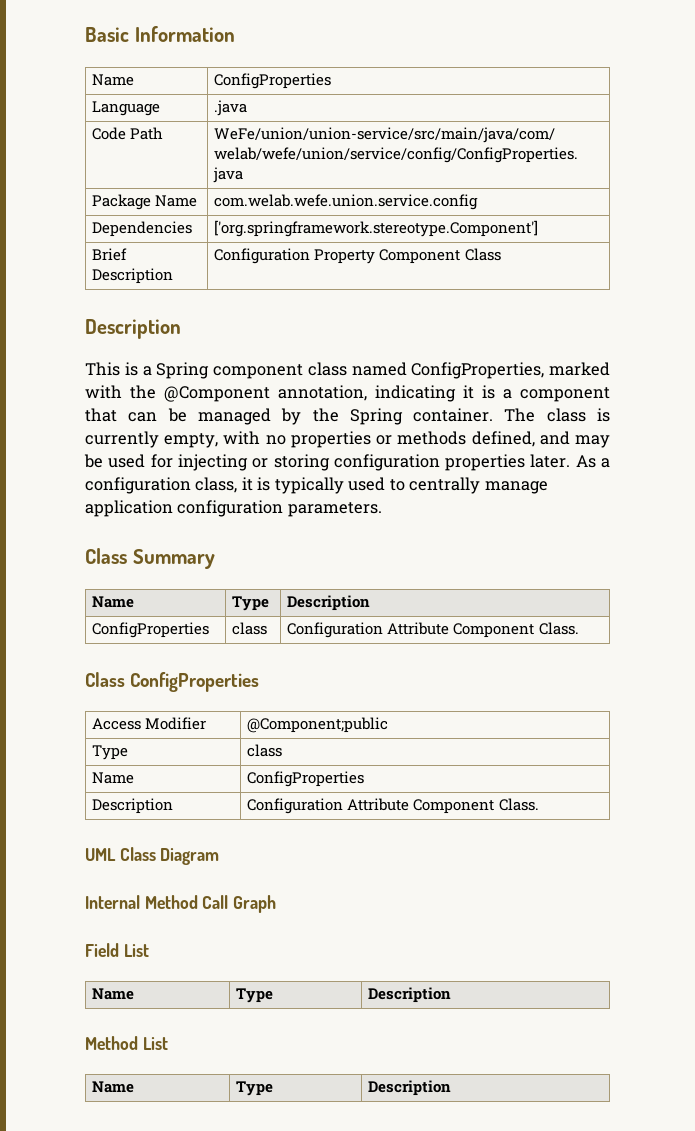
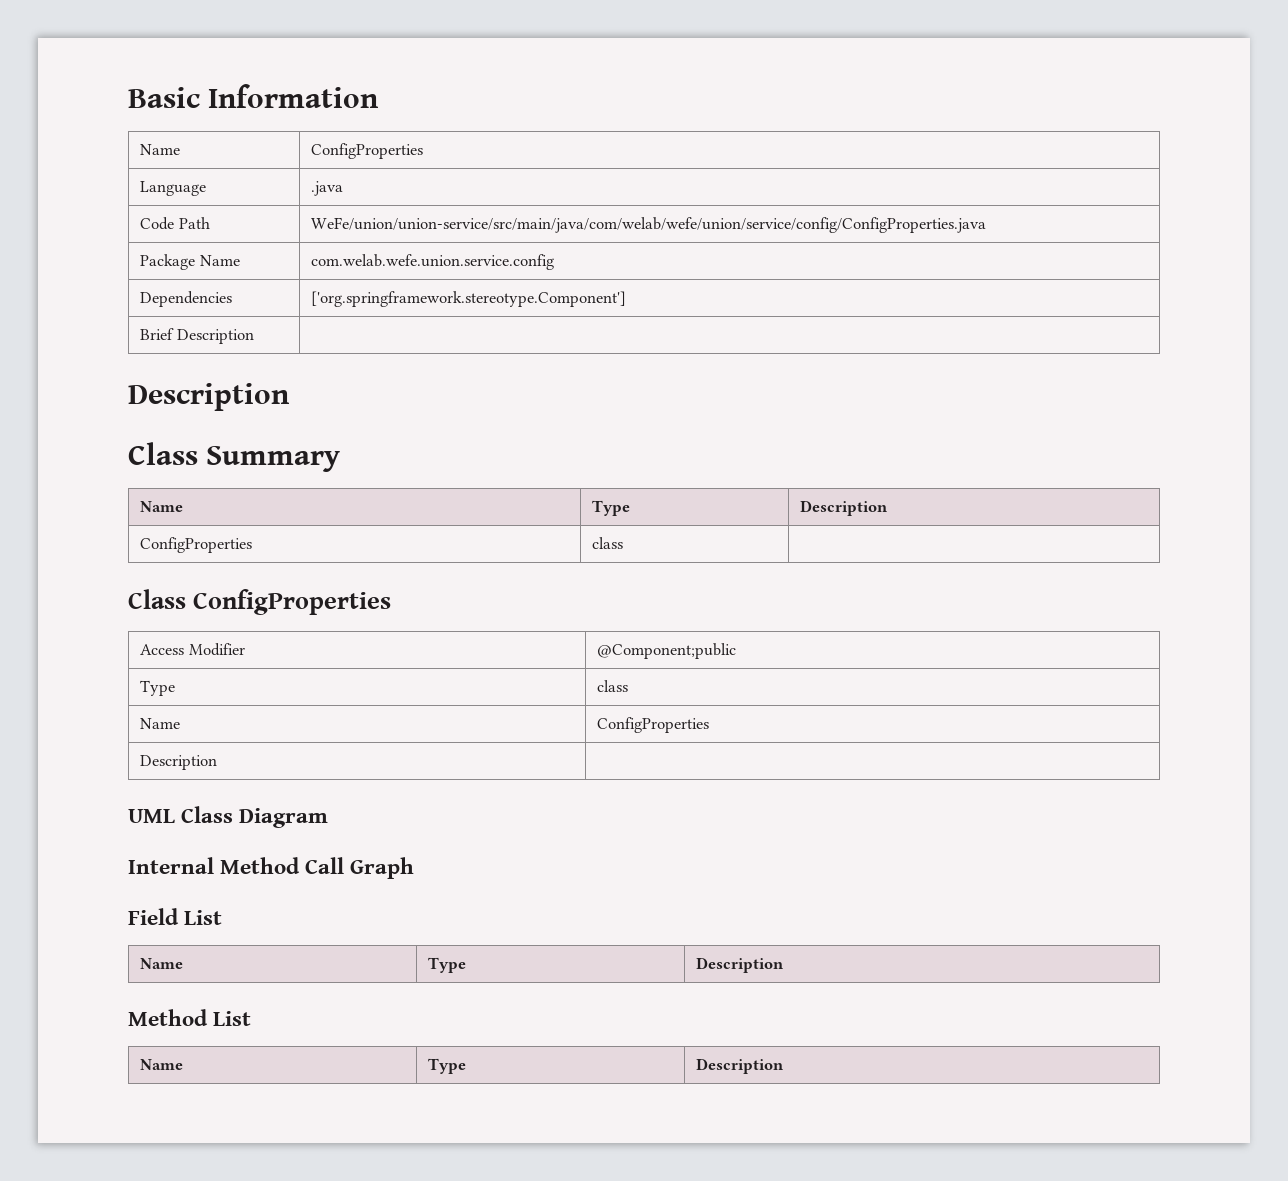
[214,248,501,264] [85,319,181,339] [85,362,610,379] [85,385,610,402] [85,408,611,425] [85,431,610,448] [84,454,611,471] [85,477,548,494] [85,500,382,517] Configuration Property Component Class // Description // This is a Spring component class named ConfigProperties, marked with the @Component annotation, indicating it is a component that can be managed by the Spring container. The class is currently empty, with no properties or methods defined, and may be used for injecting or storing configuration properties later. As a configuration class, it is typically used to centrally manage application configuration parameters. -> [128,383,290,411] // Description
[287,622,579,638] Configuration Attribute Component Class. -> (624, 543) none
[247,798,539,814] Configuration Attribute Component Class. -> (218, 762) none

